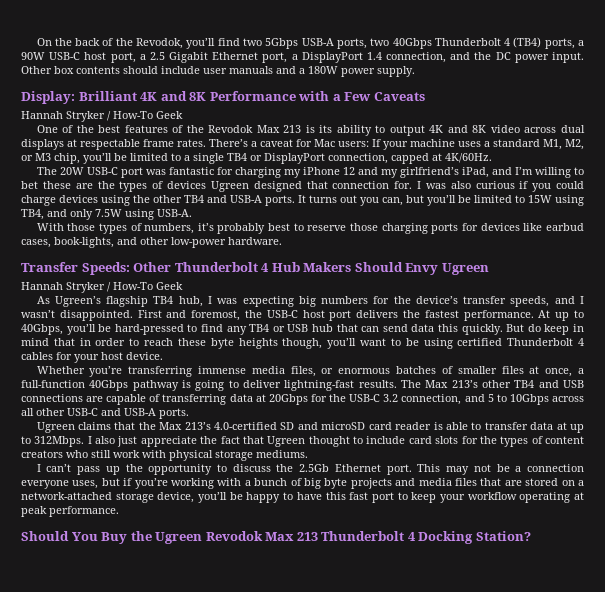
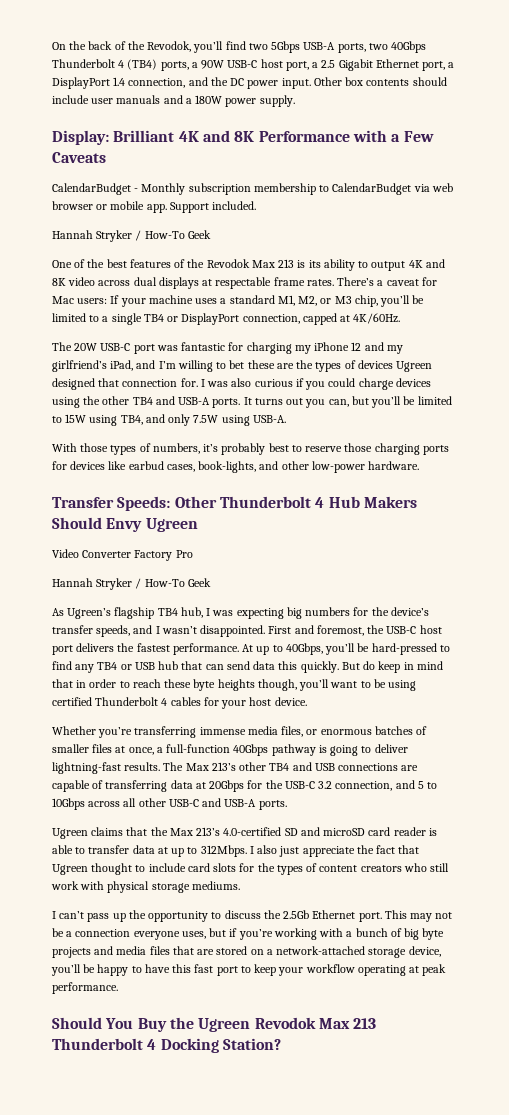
(425, 96) none -> [52,183,453,195] [52,201,257,213] // CalendarBudget - Monthly subscription membership to CalendarBudget via web browser or mobile app. Support included.
(489, 269) none -> [52,549,193,561] // Video Converter Factory Pro

